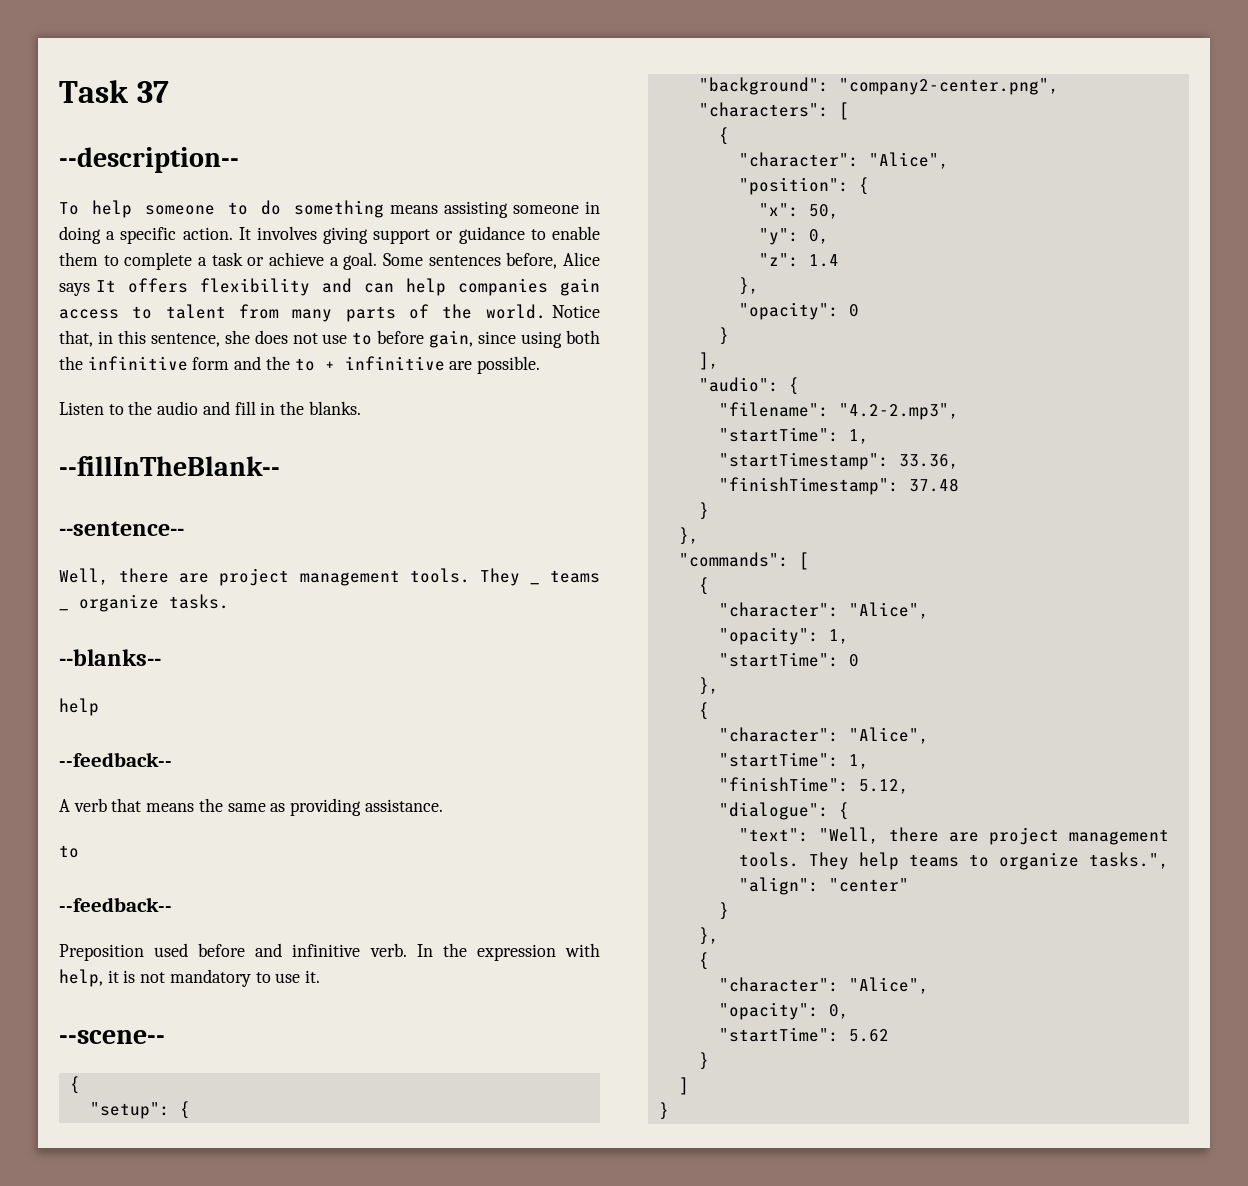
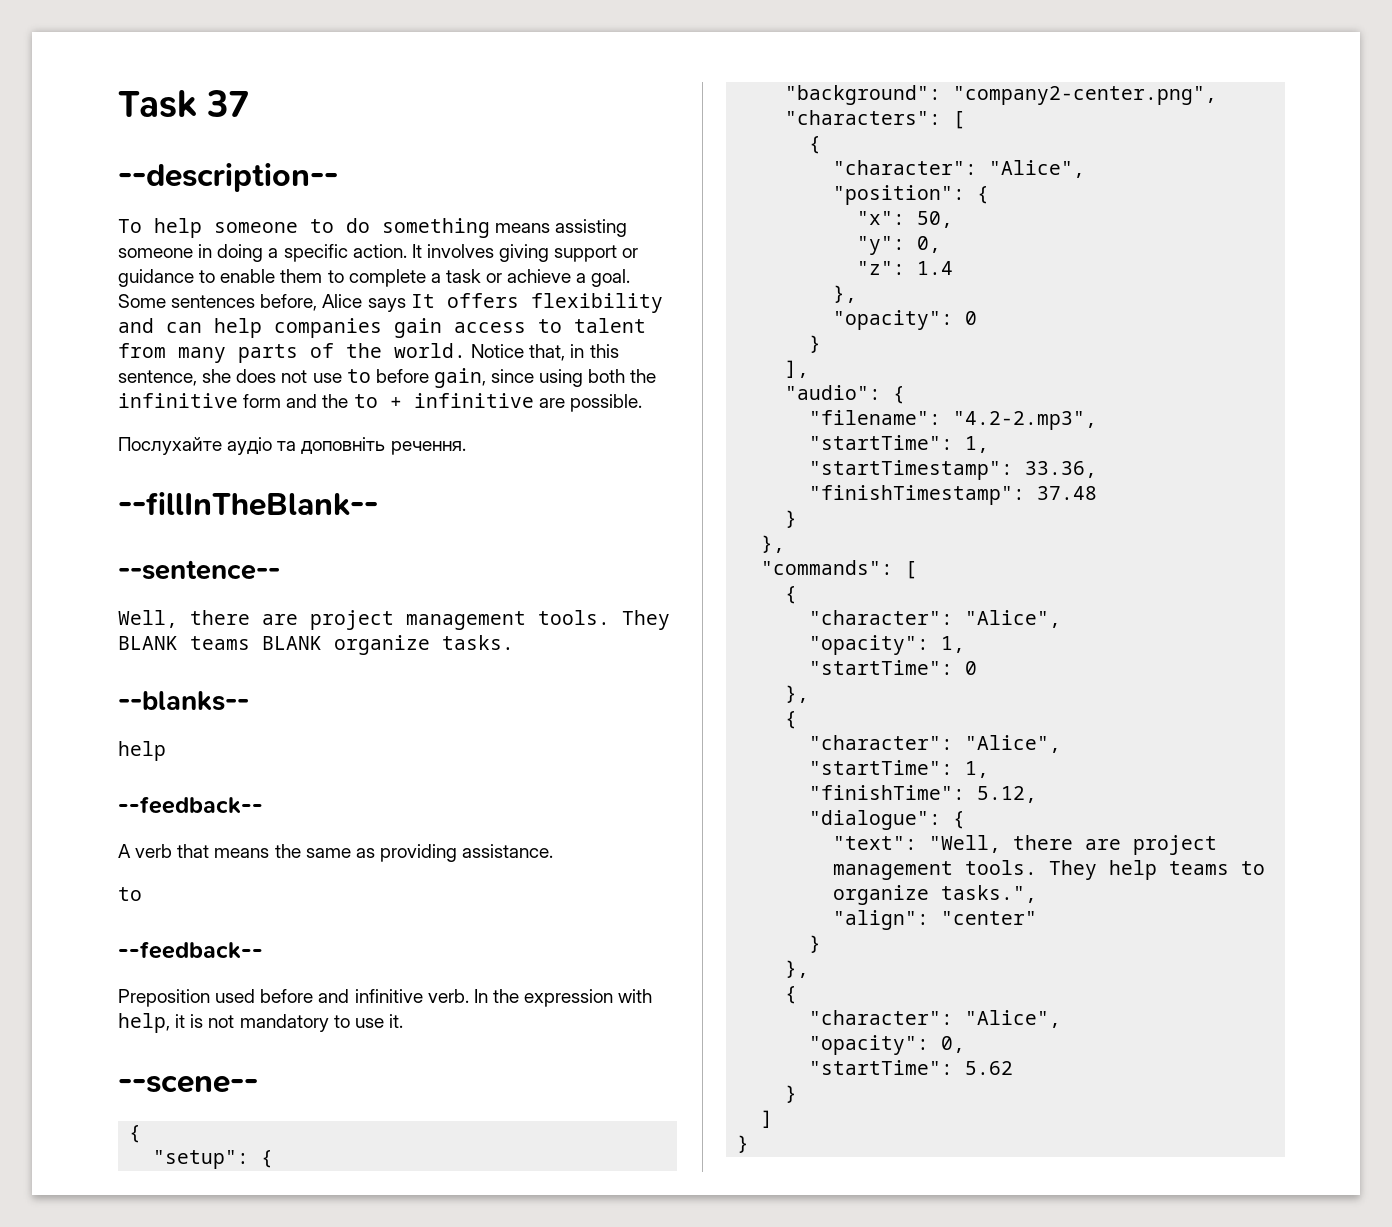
[59,401,361,415] Listen to the audio and fill in the blanks. -> [118,437,466,455] Послухайте аудіо та доповніть речення.
[529,570,600,585] [59,608,69,611] _ teams _ -> [118,636,322,650] BLANK teams BLANK

